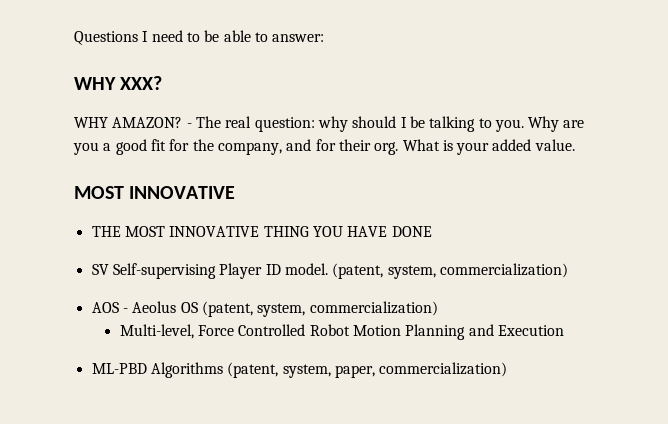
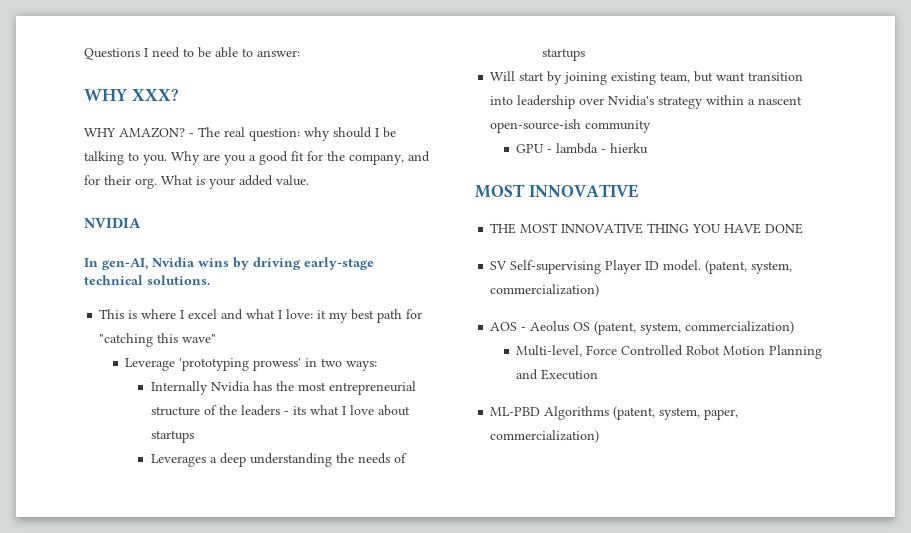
(575, 145) none -> [84,218,141,228] [84,257,374,270] [84,275,210,285] [99,309,423,323] [99,333,217,347] [125,358,378,371] [150,381,416,395] [150,405,410,416] [150,430,194,443] [150,453,407,467] [541,48,585,61] [490,71,804,85] [490,95,803,109] [490,119,652,133] [516,143,649,154] // NVIDIA // In gen-AI, Nvidia wins by driving early-stage technical solutions. // This is where I excel and what I love: it my best path for "catching this wave" // Leverage 'prototyping prowess' in two ways: // Internally Nvidia has the most entrepreneurial structure of the leaders - its what I love about startups // Leverages a deep understanding the needs of startups // Will start by joining existing team, but want transition into leadership over Nvidia's strategy within a nascent open-source-ish community // GPU - lambda - hierku

